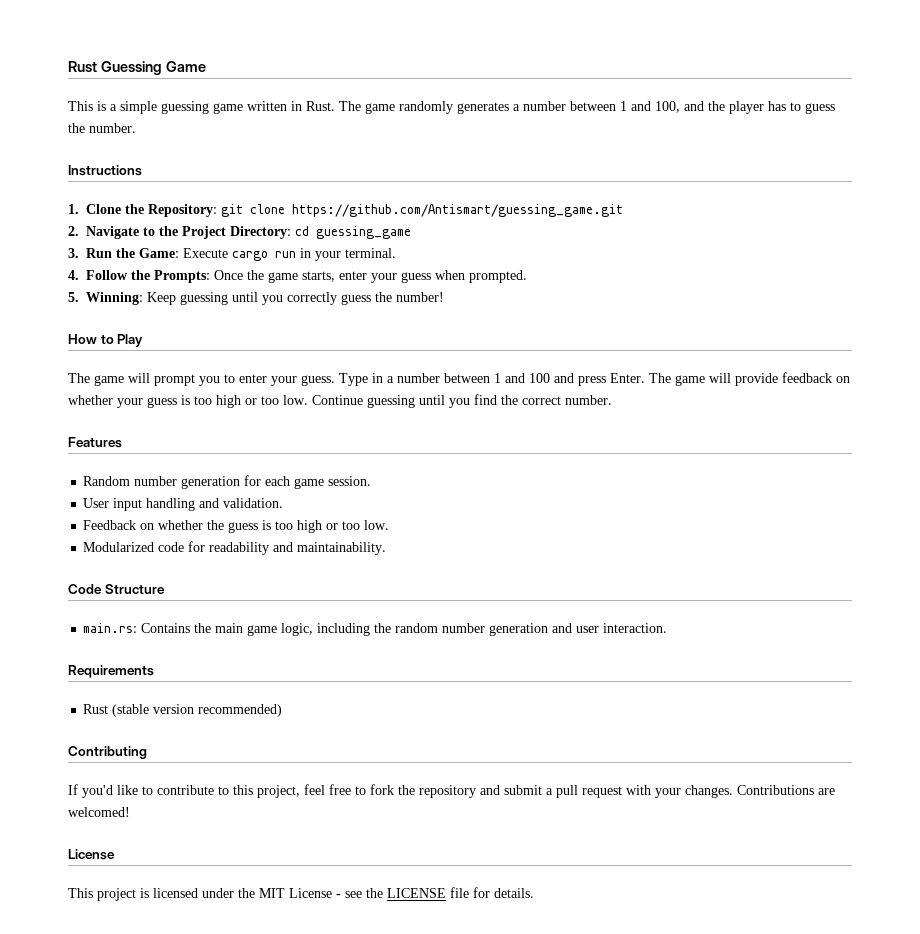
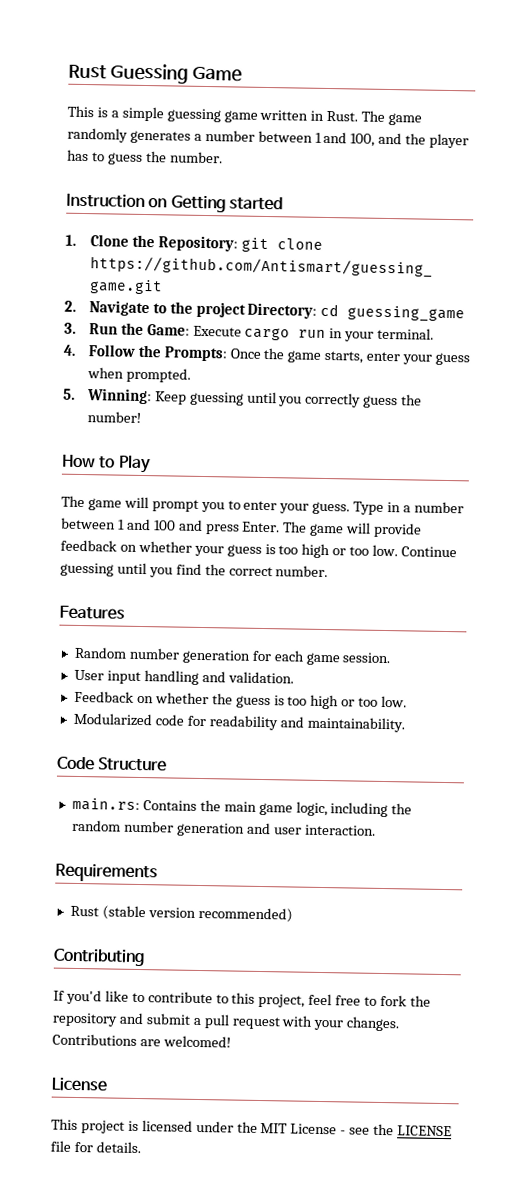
[68,165,142,176] Instructions -> [66,193,283,213] Instruction on Getting started
[182,226,226,239] Project -> [195,301,246,318] project

